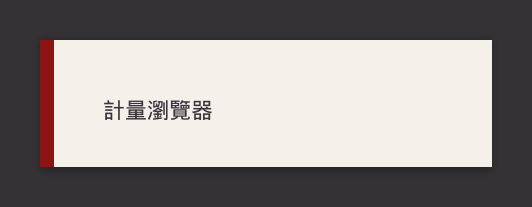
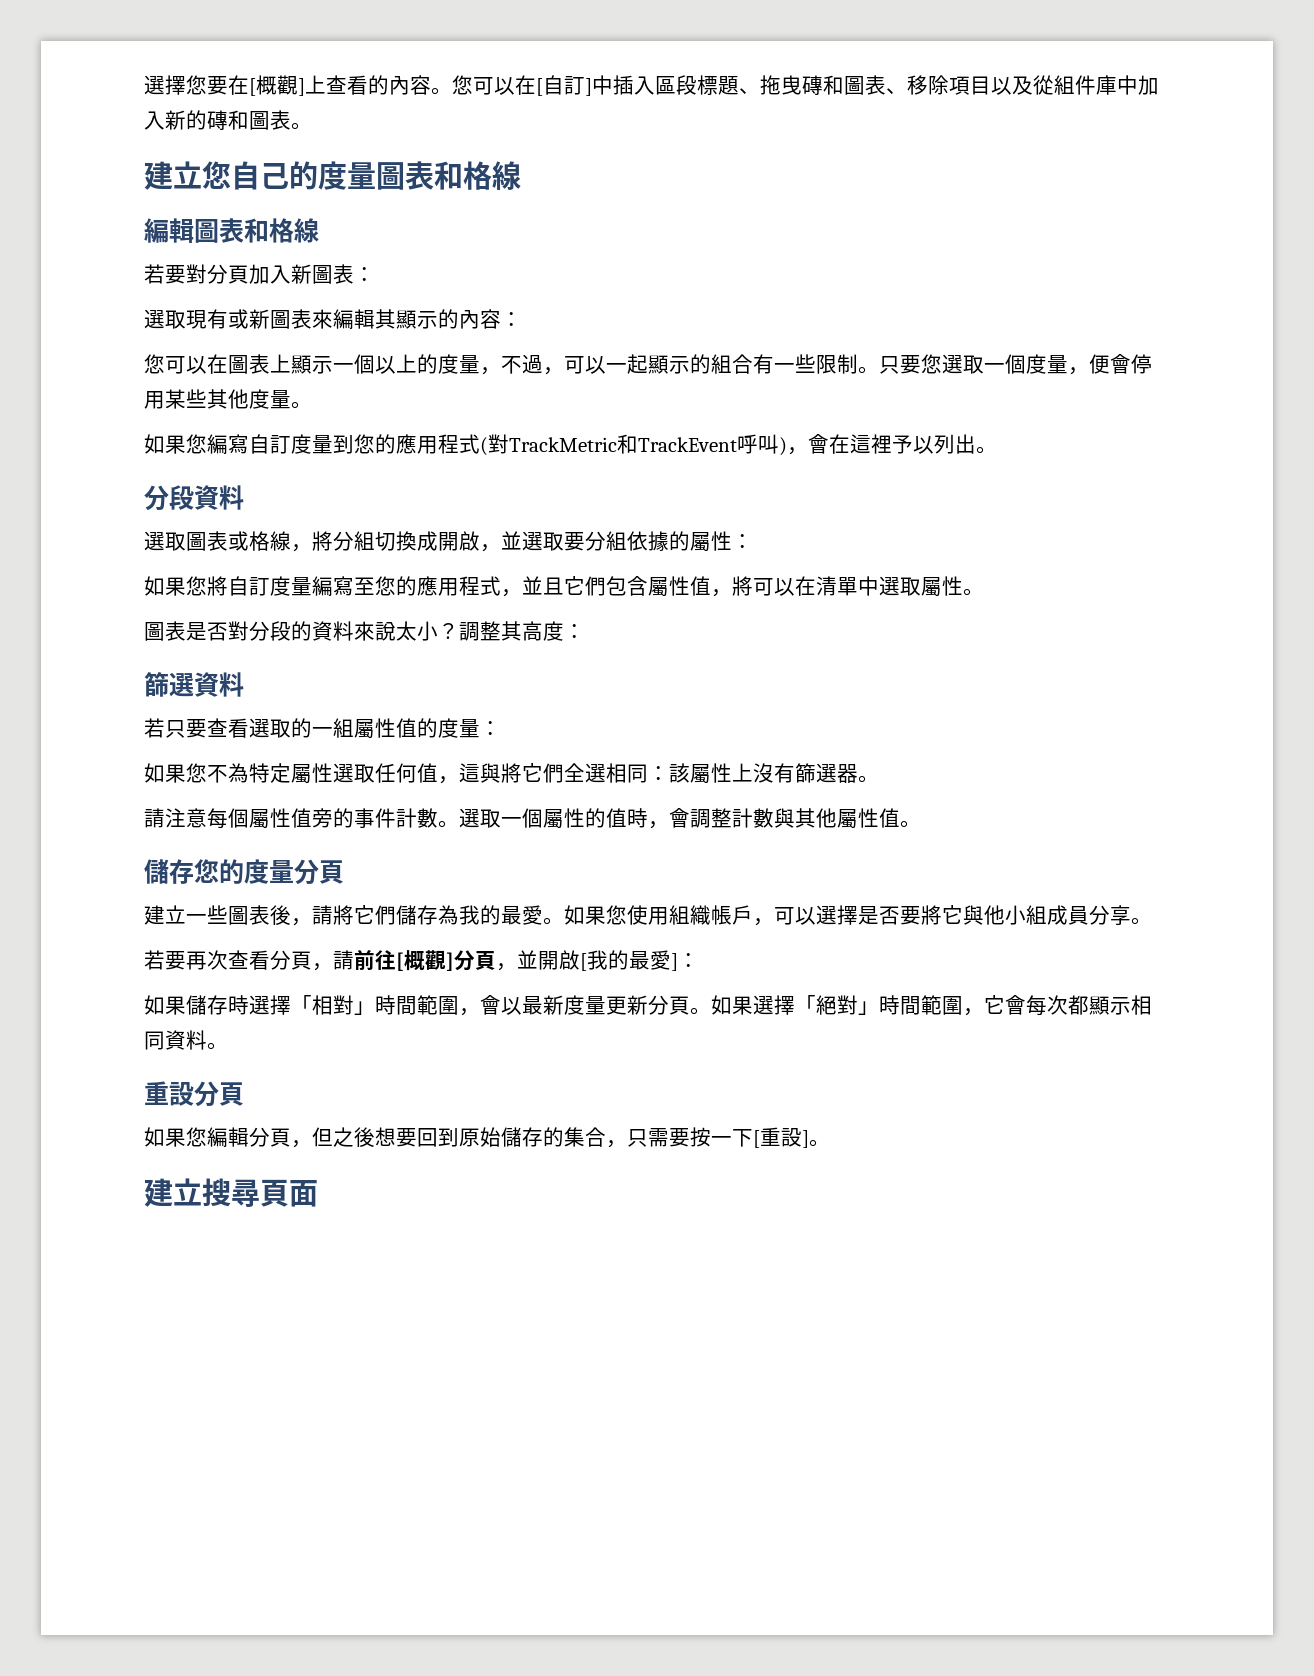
[103,100,213,121] 計量瀏覽器 -> [144,75,1159,96] [144,110,312,130] [144,161,521,190] [144,218,319,243] [144,264,375,284] [144,309,522,329] [144,354,1152,375] [144,389,312,409] [144,434,997,456] [144,485,244,511] [144,531,753,552] [144,576,984,597] [144,621,585,641] [144,672,244,697] [144,718,501,739] [144,763,879,784] [144,808,921,829] [144,859,344,885] [144,905,1152,926] [144,950,699,971] [144,995,1152,1016] [144,1030,228,1050] [144,1081,244,1107] [144,1127,830,1148] [144,1178,318,1207] 選擇您要在[概觀]上查看的內容。您可以在[自訂]中插入區段標題、拖曳磚和圖表、移除項目以及從組件庫中加入新的磚和圖表。 // 建立您自己的度量圖表和格線 // 編輯圖表和格線 // 若要對分頁加入新圖表： // 選取現有或新圖表來編輯其顯示的內容： // 您可以在圖表上顯示一個以上的度量，不過，可以一起顯示的組合有一些限制。只要您選取一個度量，便會停用某些其他度量。 // 如果您編寫自訂度量到您的應用程式(對TrackMetric和TrackEvent呼叫)，會在這裡予以列出。 // 分段資料 // 選取圖表或格線，將分組切換成開啟，並選取要分組依據的屬性： // 如果您將自訂度量編寫至您的應用程式，並且它們包含屬性值，將可以在清單中選取屬性。 // 圖表是否對分段的資料來說太小？調整其高度： // 篩選資料 // 若只要查看選取的一組屬性值的度量： // 如果您不為特定屬性選取任何值，這與將它們全選相同：該屬性上沒有篩選器。 // 請注意每個屬性值旁的事件計數。選取一個屬性的值時，會調整計數與其他屬性值。 // 儲存您的度量分頁 // 建立一些圖表後，請將它們儲存為我的最愛。如果您使用組織帳戶，可以選擇是否要將它與他小組成員分享。 // 若要再次查看分頁，請前往[概觀]分頁，並開啟[我的最愛]： // 如果儲存時選擇「相對」時間範圍，會以最新度量更新分頁。如果選擇「絕對」時間範圍，它會每次都顯示相同資料。 // 重設分頁 // 如果您編輯分頁，但之後想要回到原始儲存的集合，只需要按一下[重設]。 // 建立搜尋頁面

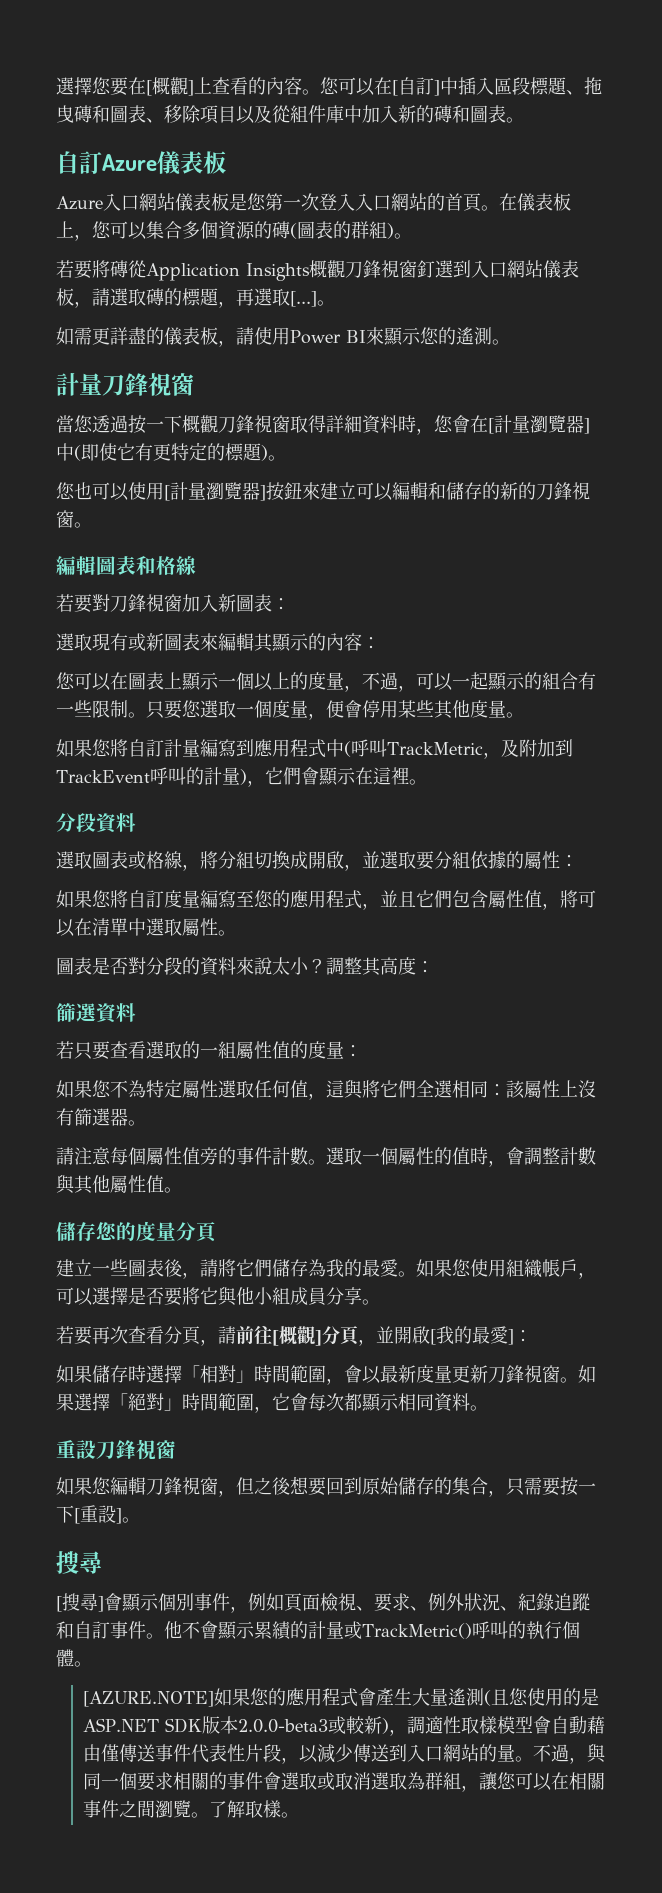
[144,161,521,190] 建立您自己的度量圖表和格線 -> [56,151,226,175] [56,193,571,212] [56,221,412,241] [56,260,579,281] [56,288,335,308] [56,327,510,347] [56,373,194,396] [56,415,590,435] [56,442,286,461] [56,482,590,501] [56,510,92,528] 自訂Azure儀表板 // Azure入口網站儀表板是您第一次登入入口網站的首頁。在儀表板上，您可以集合多個資源的磚(圖表的群組)。 // 若要將磚從Application Insights概觀刀鋒視窗釘選到入口網站儀表板，請選取磚的標題，再選取[...]。 // 如需更詳盡的儀表板，請使用Power BI來顯示您的遙測。 // 計量刀鋒視窗 // 當您透過按一下概觀刀鋒視窗取得詳細資料時，您會在[計量瀏覽器]中(即使它有更特定的標題)。 // 您也可以使用[計量瀏覽器]按鈕來建立可以編輯和儲存的新的刀鋒視窗。
[207,264,249,284] 分頁 -> [110,594,182,612] 刀鋒視窗
[207,434,976,456] 編寫自訂度量到您的應用程式(對TrackMetric和TrackEvent呼叫)，會在這裡予以列出 -> [110,739,573,759] [56,767,409,787] 將自訂計量編寫到應用程式中(呼叫TrackMetric，及附加到TrackEvent呼叫的計量)，它們會顯示在這裡
[648,995,690,1015] 分頁 -> [488,1365,560,1383] 刀鋒視窗
[194,1081,244,1107] 分頁 -> [96,1439,176,1460] 刀鋒視窗
[249,1127,291,1147] 分頁 -> [146,1477,218,1495] 刀鋒視窗
[144,1178,318,1207] 建立搜尋頁面 -> [56,1551,102,1574] [56,1593,591,1613] [56,1621,580,1640] [56,1649,92,1667] [83,1688,600,1707] [83,1716,606,1736] [83,1743,607,1764] [83,1772,606,1792] [83,1800,300,1818] 搜尋 // [搜尋]會顯示個別事件，例如頁面檢視、要求、例外狀況、紀錄追蹤和自訂事件。他不會顯示累績的計量或TrackMetric()呼叫的執行個體。 // [AZURE.NOTE]如果您的應用程式會產生大量遙測(且您使用的是ASP.NET SDK版本2.0.0-beta3或較新)，調適性取樣模型會自動藉由僅傳送事件代表性片段，以減少傳送到入口網站的量。不過，與同一個要求相關的事件會選取或取消選取為群組，讓您可以在相關事件之間瀏覽。了解取樣。

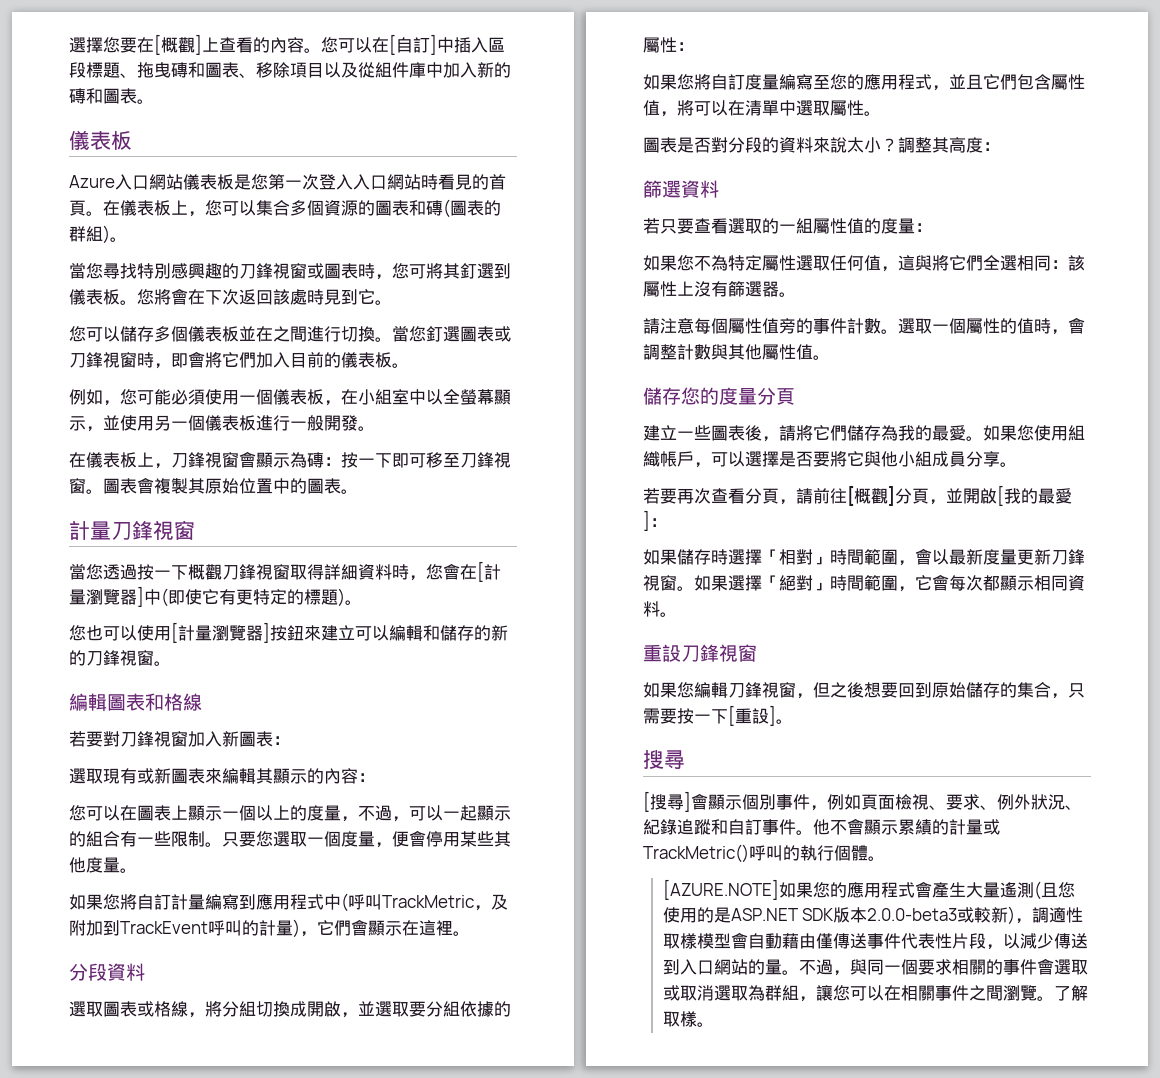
[56,151,157,174] 自訂Azure -> (154, 101) none
(427, 202) none -> [421,174,472,190] 時看見
(272, 230) none -> [375,200,426,216] 圖表和
[56,260,579,281] [56,288,335,308] [56,327,492,347] 若要將磚從Application Insights概觀刀鋒視窗釘選到入口網站儀表板，請選取磚的標題，再選取[...]。 // 如需更詳盡的儀表板，請使用Power BI來顯示您的遙測 -> [69,263,511,280] [69,288,392,305] [69,326,511,342] [69,351,409,369] [69,389,511,406] [69,415,375,432] [69,451,511,469] [69,477,341,494] 當您尋找特別感興趣的刀鋒視窗或圖表時，您可將其釘選到儀表板。您將會在下次返回該處時見到它。 // 您可以儲存多個儀表板並在之間進行切換。當您釘選圖表或刀鋒視窗時，即會將它們加入目前的儀表板。 // 例如，您可能必須使用一個儀表板，在小組室中以全螢幕顯示，並使用另一個儀表板進行一般開發。 // 在儀表板上，刀鋒視窗會顯示為磚：按一下即可移至刀鋒視窗。圖表會複製其原始位置中的圖表

